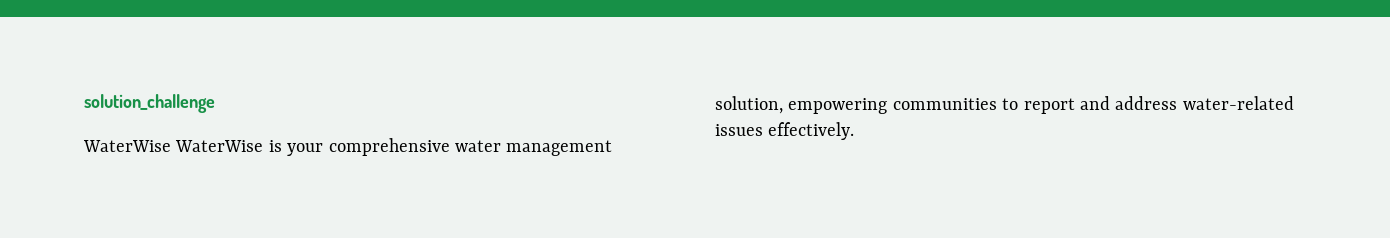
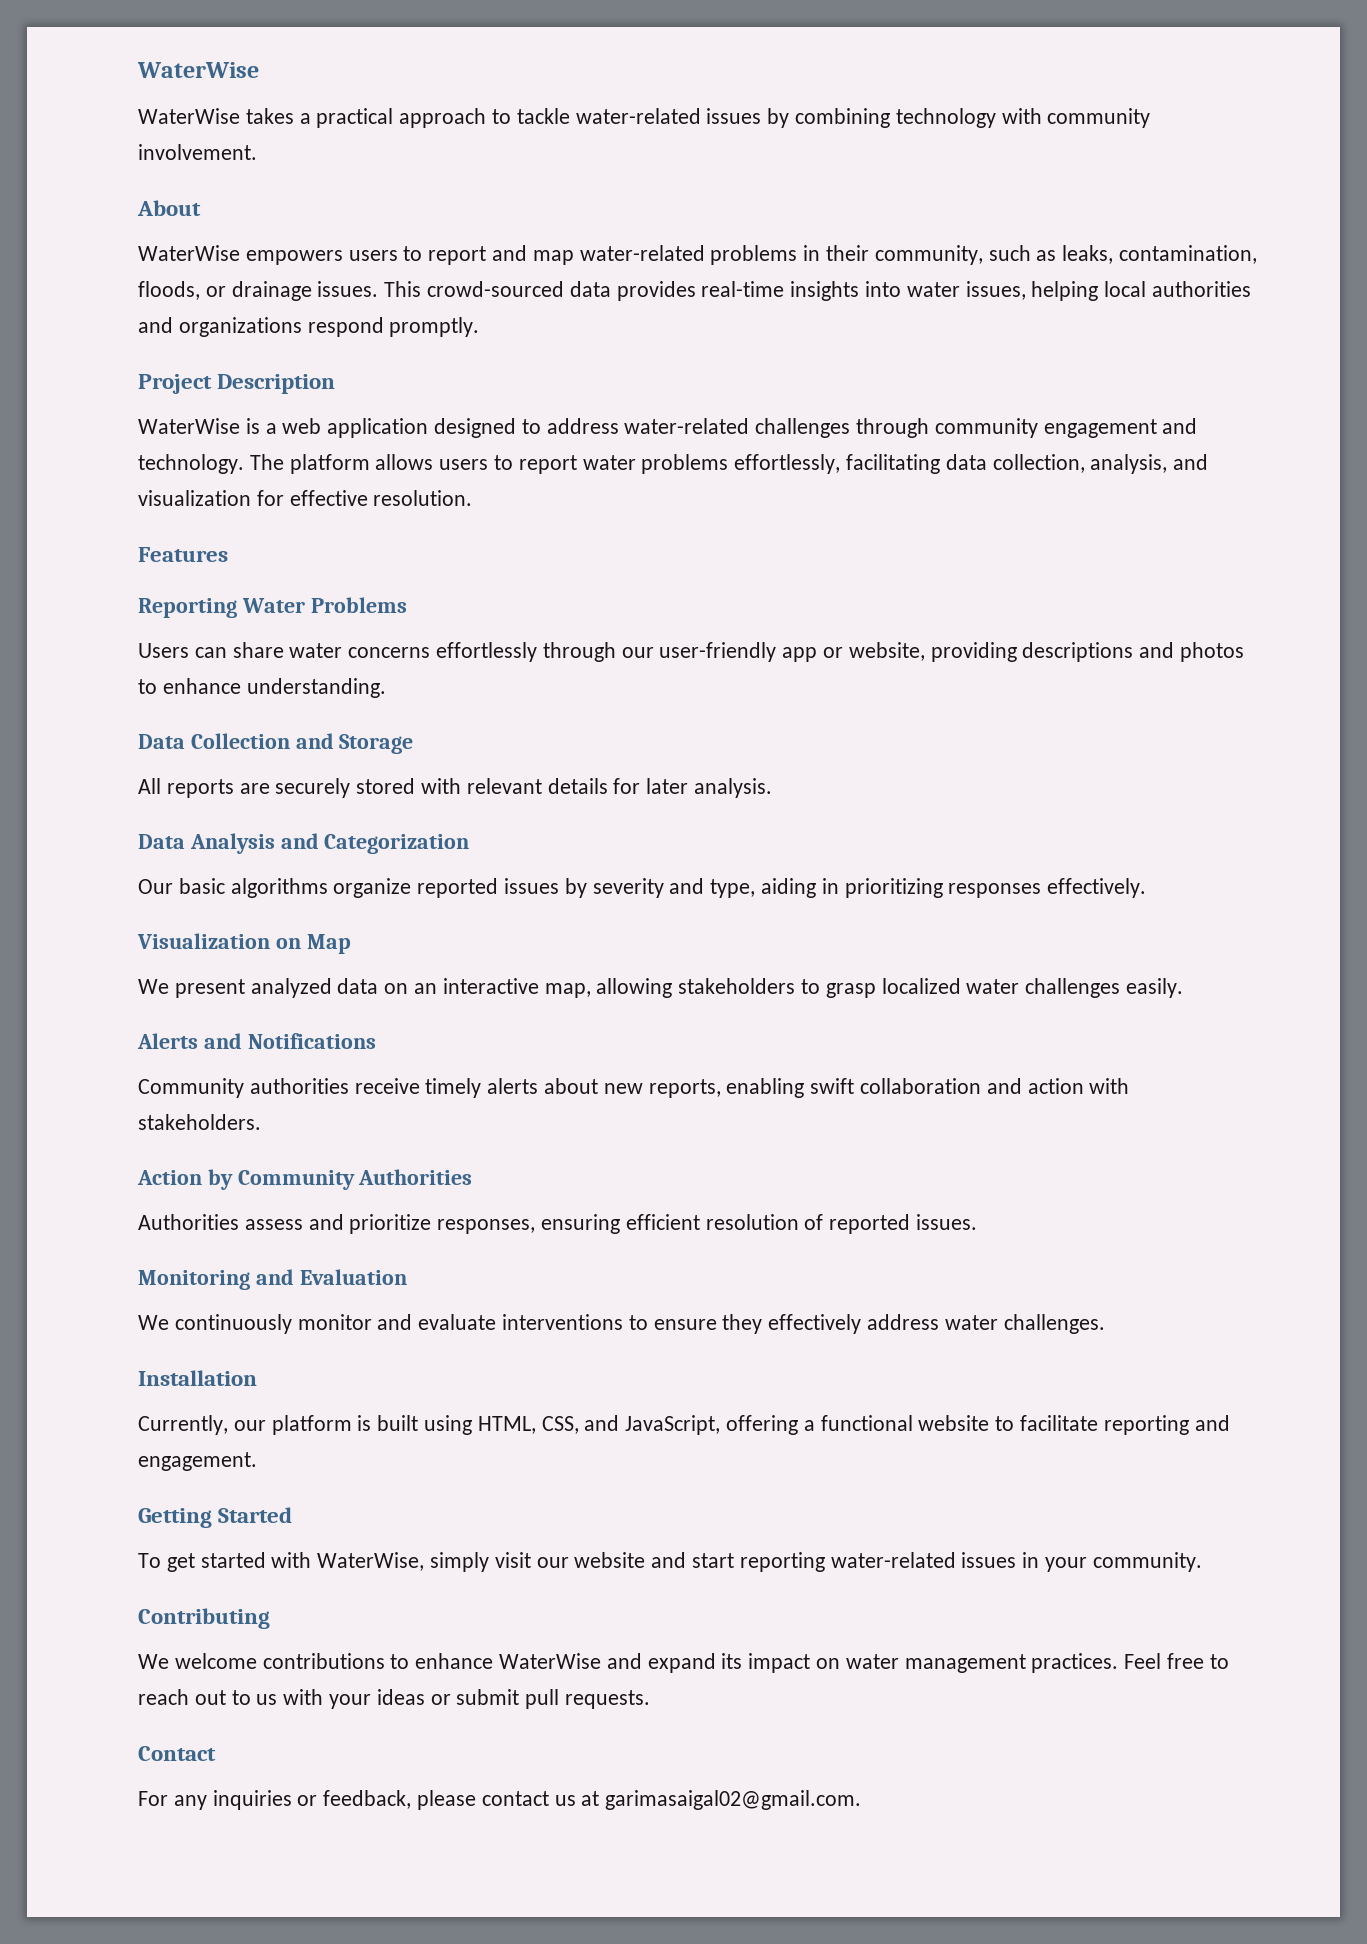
[84,94,215,113] [83,138,613,156] [715,96,1294,114] [715,122,855,140] solution_challenge // WaterWise WaterWise is your comprehensive water management solution, empowering communities to report and address water-related issues effectively. -> [137,62,259,78] [138,108,1151,128] [138,144,257,160] [137,200,201,216] [138,245,1258,265] [138,281,1252,301] [138,317,480,337] [138,374,336,394] [138,418,1198,438] [138,454,1209,474] [138,490,473,506] [138,547,228,562] [138,597,407,618] [138,642,1245,662] [138,678,386,698] [138,733,414,754] [138,778,773,798] [138,833,470,854] [138,878,1147,898] [137,933,351,954] [138,978,1184,998] [137,1033,376,1049] [138,1078,1130,1098] [138,1114,261,1130] [137,1169,473,1190] [138,1214,978,1234] [138,1269,407,1290] [138,1314,1105,1334] [138,1370,257,1386] [138,1415,1230,1435] [138,1452,257,1471] [138,1507,293,1528] [138,1552,1202,1572] [138,1608,270,1629] [138,1653,1229,1673] [138,1689,651,1709] [138,1746,216,1761] [138,1790,862,1810] WaterWise // WaterWise takes a practical approach to tackle water-related issues by combining technology with community involvement. // About // WaterWise empowers users to report and map water-related problems in their community, such as leaks, contamination, floods, or drainage issues. This crowd-sourced data provides real-time insights into water issues, helping local authorities and organizations respond promptly. // Project Description // WaterWise is a web application designed to address water-related challenges through community engagement and technology. The platform allows users to report water problems effortlessly, facilitating data collection, analysis, and visualization for effective resolution. // Features // Reporting Water Problems // Users can share water concerns effortlessly through our user-friendly app or website, providing descriptions and photos to enhance understanding. // Data Collection and Storage // All reports are securely stored with relevant details for later analysis. // Data Analysis and Categorization // Our basic algorithms organize reported issues by severity and type, aiding in prioritizing responses effectively. // Visualization on Map // We present analyzed data on an interactive map, allowing stakeholders to grasp localized water challenges easily. // Alerts and Notifications // Community authorities receive timely alerts about new reports, enabling swift collaboration and action with stakeholders. // Action by Community Authorities // Authorities assess and prioritize responses, ensuring efficient resolution of reported issues. // Monitoring and Evaluation // We continuously monitor and evaluate interventions to ensure they effectively address water challenges. // Installation // Currently, our platform is built using HTML, CSS, and JavaScript, offering a functional website to facilitate reporting and engagement. // Getting Started // To get started with WaterWise, simply visit our website and start reporting water-related issues in your community. // Contributing // We welcome contributions to enhance WaterWise and expand its impact on water management practices. Feel free to reach out to us with your ideas or submit pull requests. // Contact // For any inquiries or feedback, please contact us at garimasaigal02@gmail.com.

